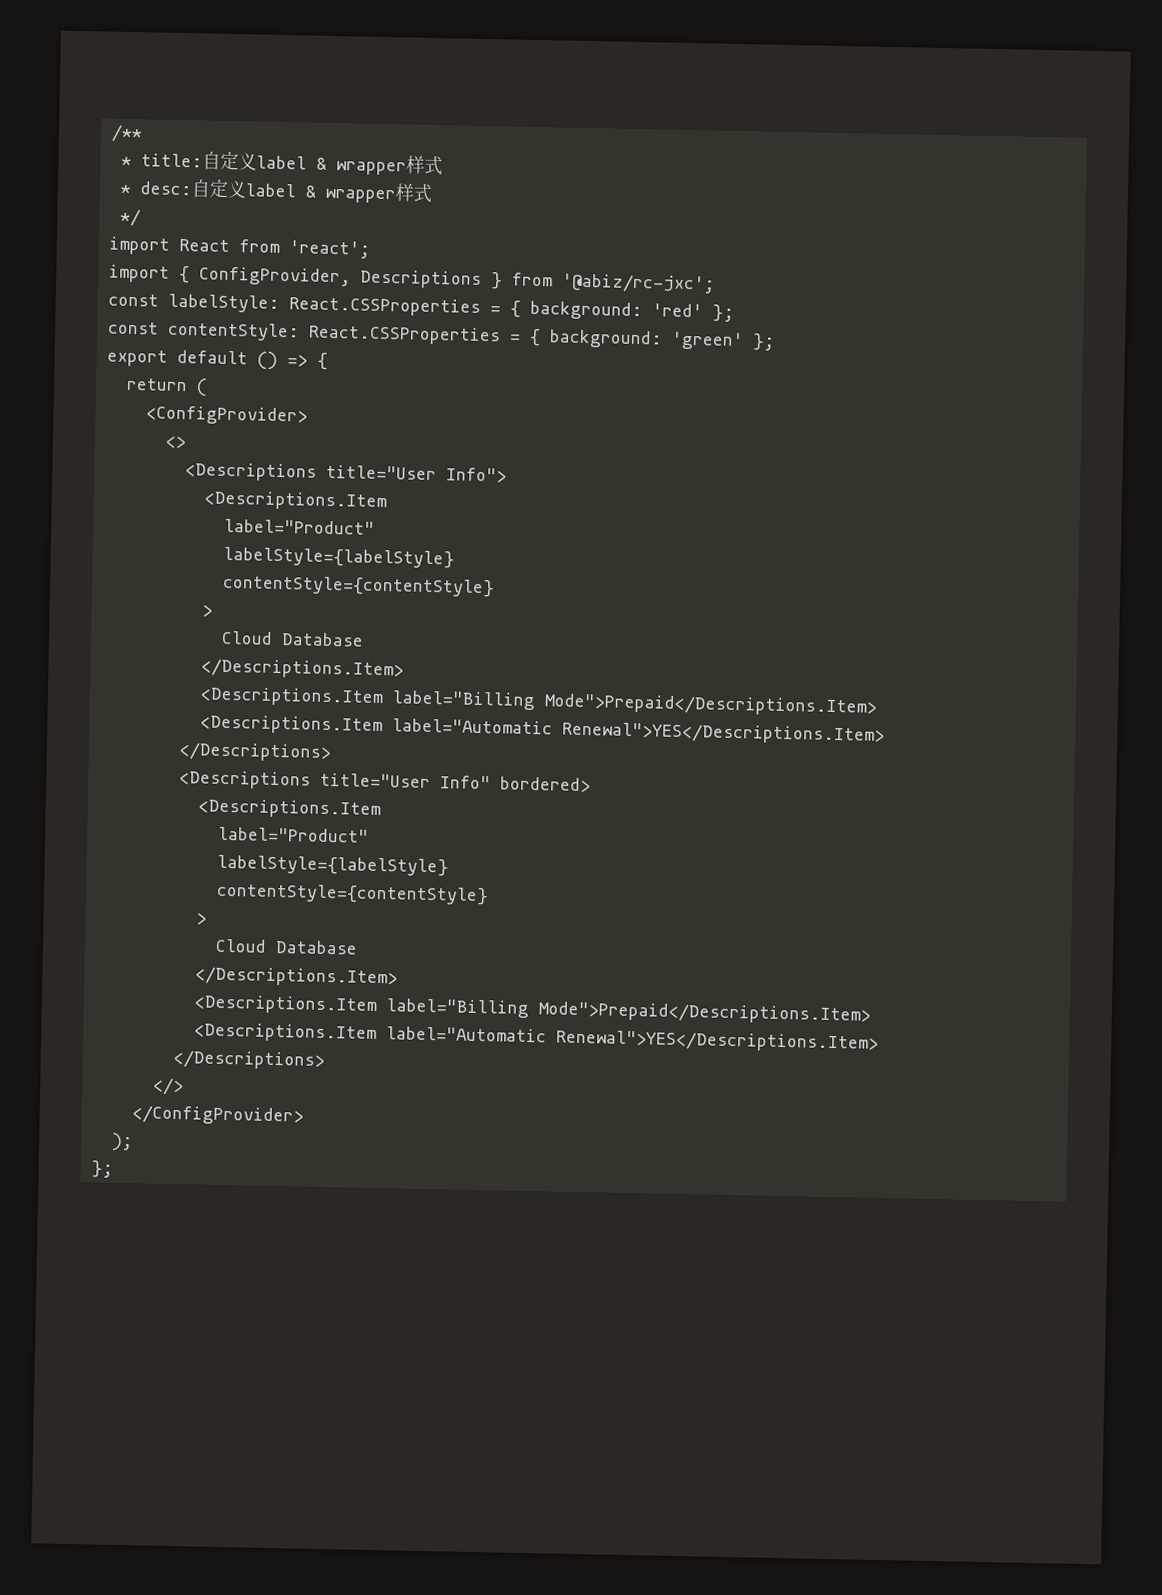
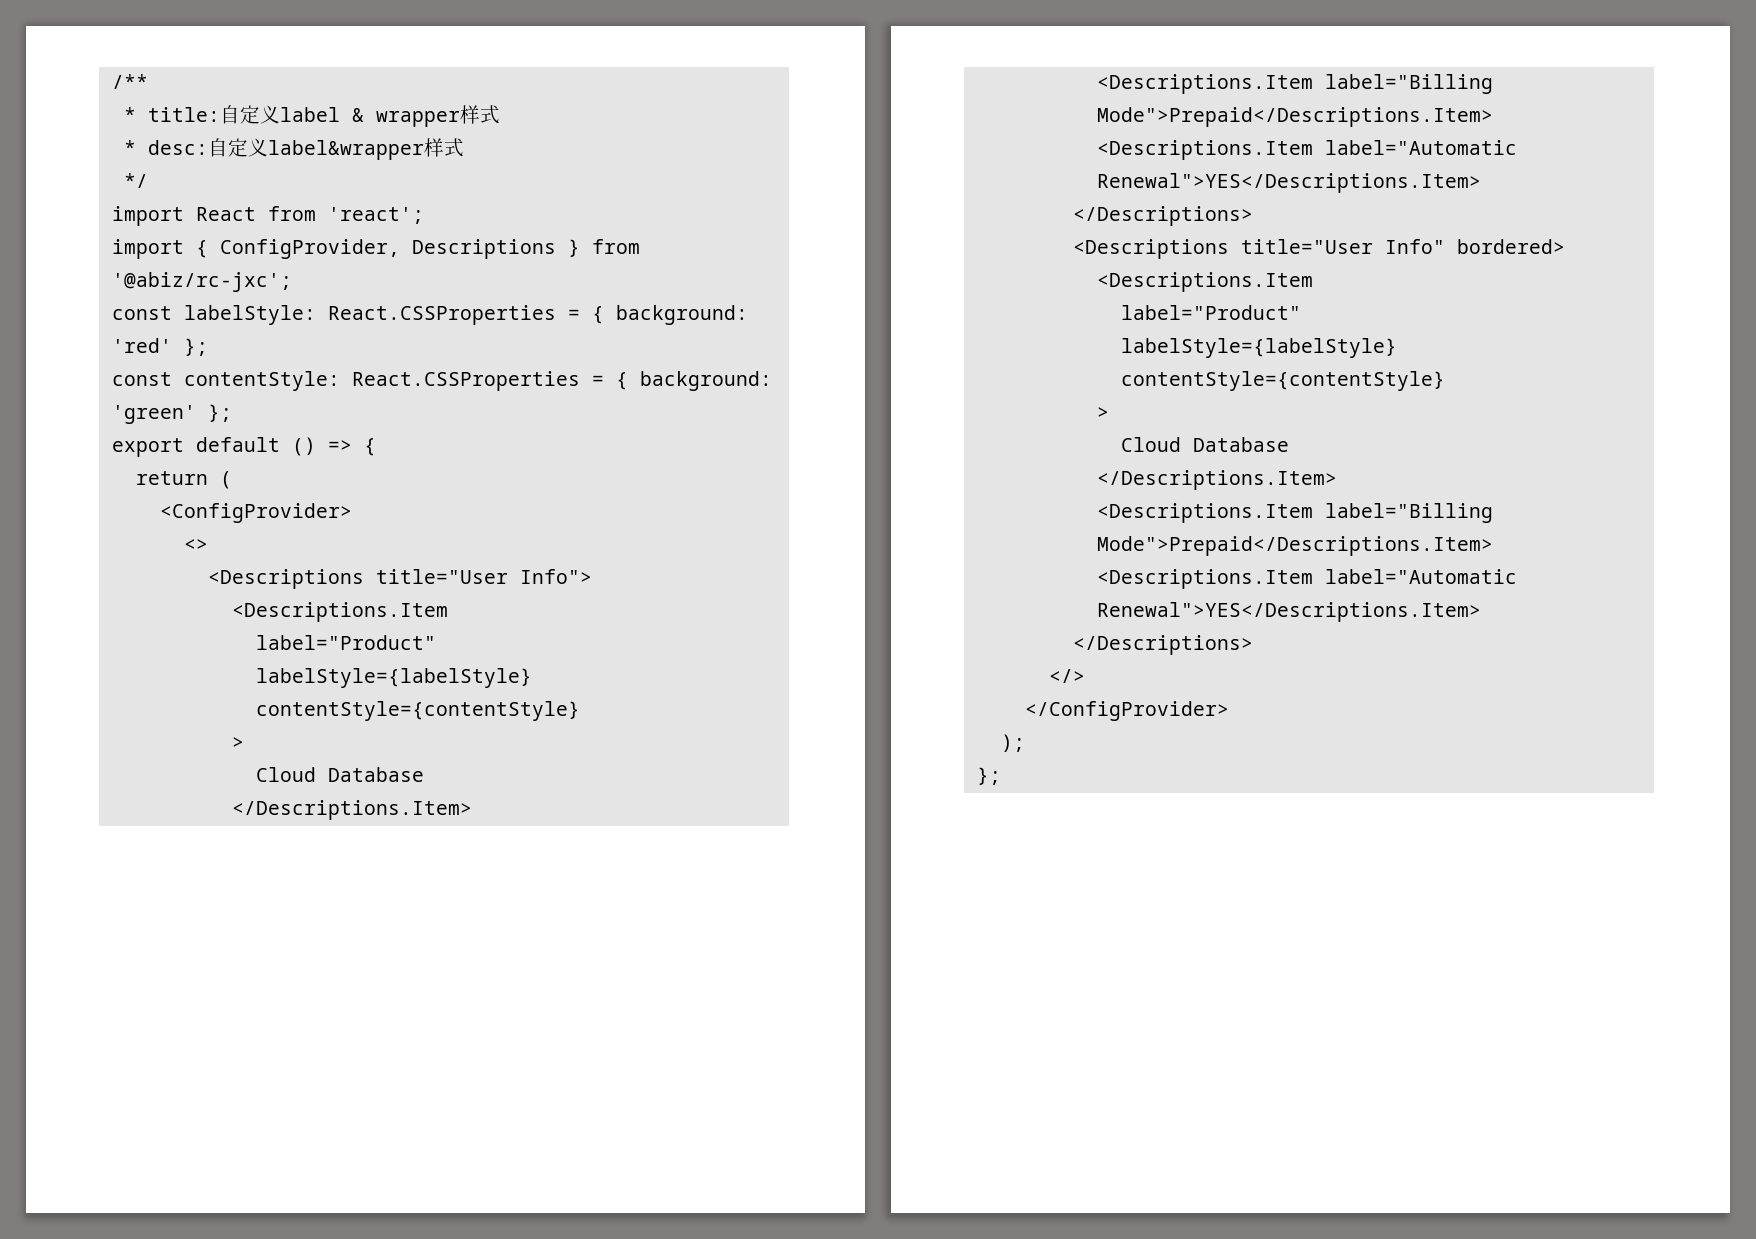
[244,183,396,204] label & wrapper -> [267,140,424,160] label&wrapper

